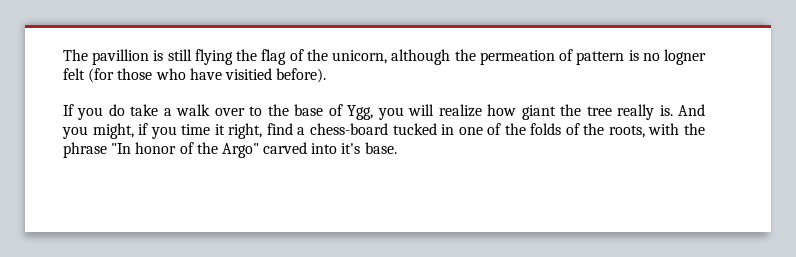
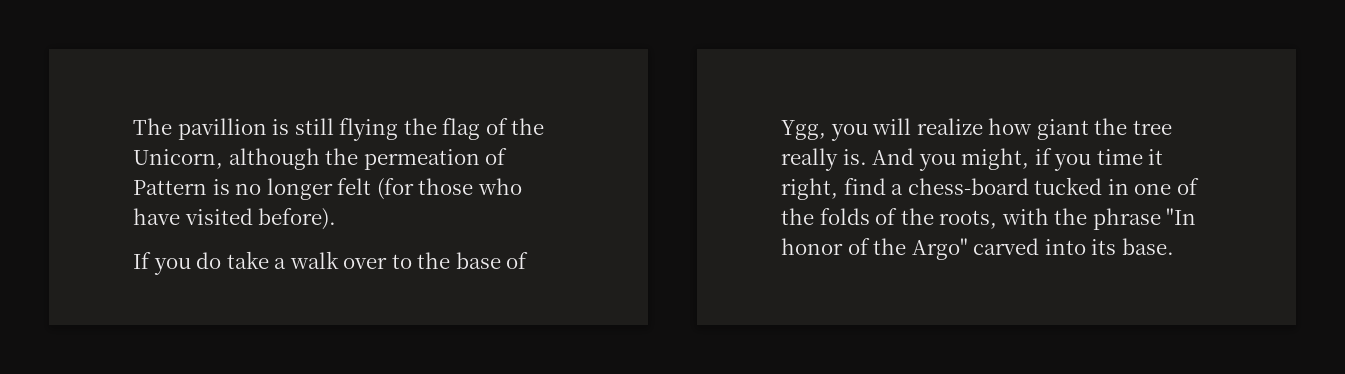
[332,50,388,64] unicorn, -> [133,149,223,169] Unicorn,
[576,51,625,65] pattern -> [133,180,207,195] Pattern
[664,49,707,65] logner -> [266,178,333,200] longer
[224,68,272,80] visitied -> [184,208,253,225] visited
[341,143,361,154] it's -> [1091,239,1117,255] its

